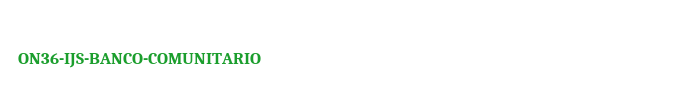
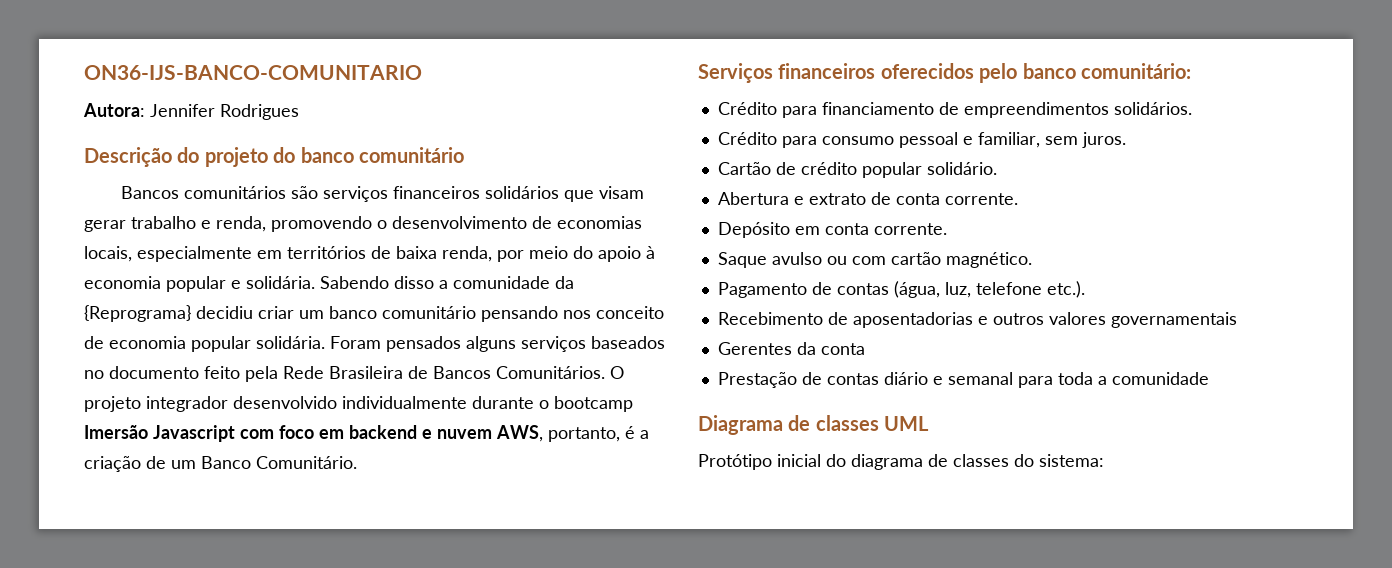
(261, 60) none -> [83,103,299,120] [84,147,464,167] [120,186,644,202] [84,216,642,232] [84,246,655,262] [84,276,574,292] [84,305,664,322] [84,336,665,352] [84,366,624,382] [84,396,633,412] [84,425,649,442] [84,456,357,472] [698,63,1191,83] [717,102,1192,118] [717,132,1126,148] [717,162,997,178] [717,192,1018,205] [717,222,947,238] [717,252,1032,268] [717,281,1085,298] [717,312,1237,328] [717,342,865,355] [717,372,1209,388] [698,415,930,435] [698,454,1104,470] // Autora: Jennifer Rodrigues // Descrição do projeto do banco comunitário // Bancos comunitários são serviços financeiros solidários que visam gerar trabalho e renda, promovendo o desenvolvimento de economias locais, especialmente em territórios de baixa renda, por meio do apoio à economia popular e solidária. Sabendo disso a comunidade da {Reprograma} decidiu criar um banco comunitário pensando nos conceito de economia popular solidária. Foram pensados alguns serviços baseados no documento feito pela Rede Brasileira de Bancos Comunitários. O projeto integrador desenvolvido individualmente durante o bootcamp Imersão Javascript com foco em backend e nuvem AWS, portanto, é a criação de um Banco Comunitário. // Serviços financeiros oferecidos pelo banco comunitário: // Crédito para financiamento de empreendimentos solidários. // Crédito para consumo pessoal e familiar, sem juros. // Cartão de crédito popular solidário. // Abertura e extrato de conta corrente. // Depósito em conta corrente. // Saque avulso ou com cartão magnético. // Pagamento de contas (água, luz, telefone etc.). // Recebimento de aposentadorias e outros valores governamentais // Gerentes da conta // Prestação de contas diário e semanal para toda a comunidade // Diagrama de classes UML // Protótipo inicial do diagrama de classes do sistema:

